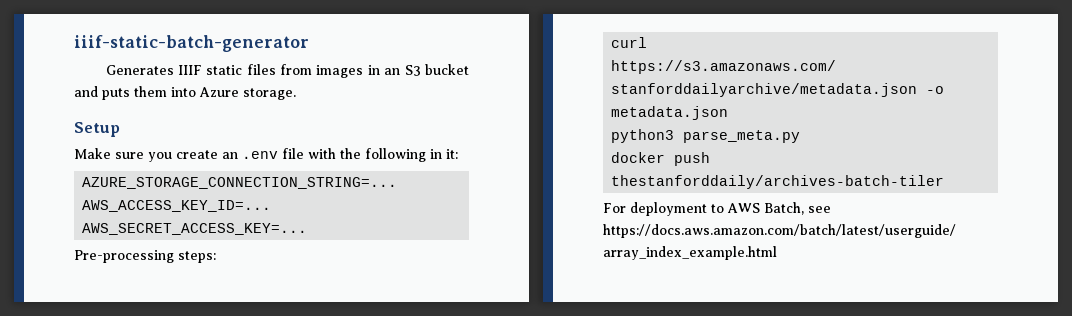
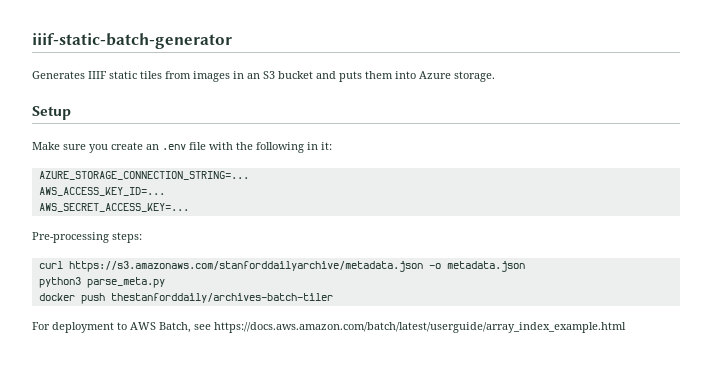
[246,64,276,75] files -> [140,71,162,79] tiles

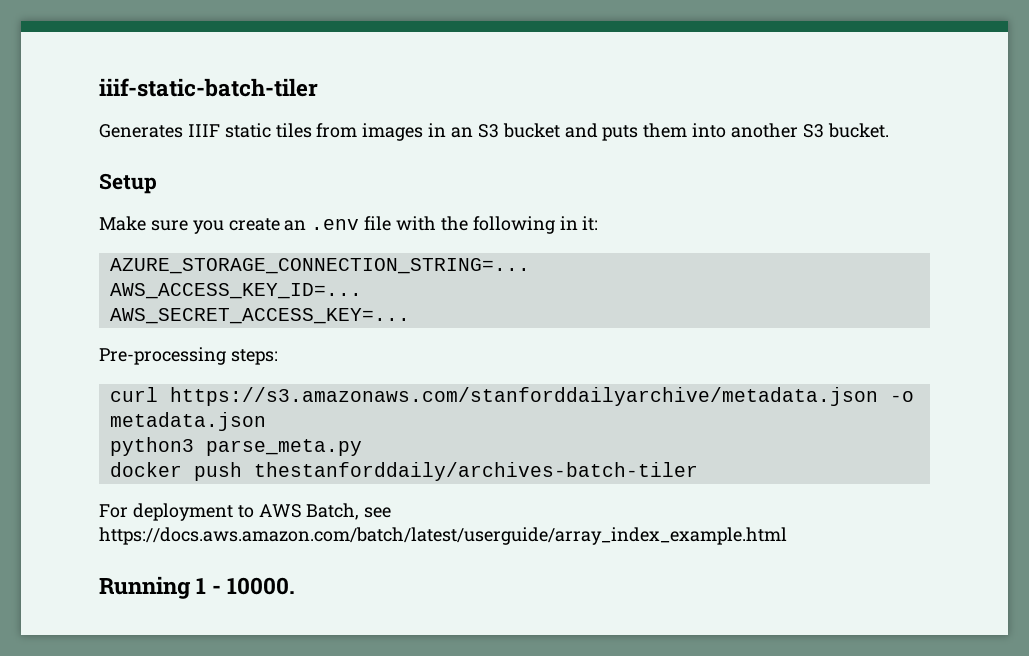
[32,33,232,49] iiif-static-batch-generator -> [99,78,318,97] iiif-static-batch-tiler
[419,71,495,82] Azure storage. -> [731,123,889,138] another S3 bucket.
(626, 327) none -> [99,576,296,599] // Running 1 - 10000.

